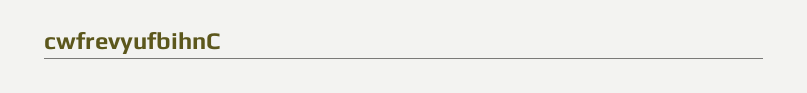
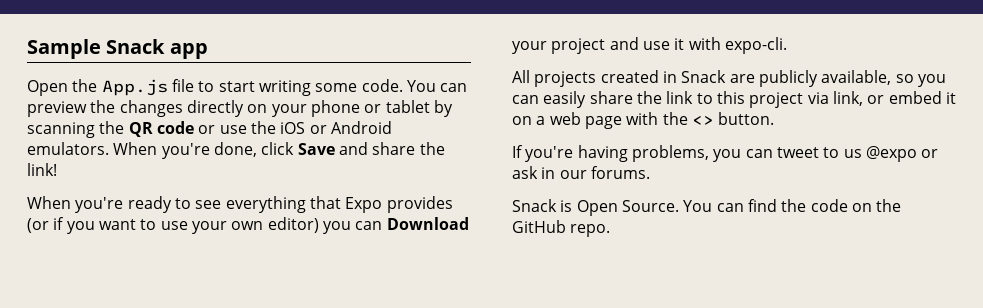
[44,31,220,54] cwfrevyufbihnC -> [27,39,208,59] [27,79,468,96] [27,100,453,117] [27,121,392,138] [27,142,445,159] [27,163,57,176] [27,196,453,213] [27,217,469,234] [512,37,787,54] [512,70,946,87] [512,91,956,108] [512,112,775,129] [512,145,939,162] [512,166,650,179] [512,199,902,216] [512,220,611,237] Sample Snack app // Open the App.js file to start writing some code. You can preview the changes directly on your phone or tablet by scanning the QR code or use the iOS or Android emulators. When you're done, click Save and share the link! // When you're ready to see everything that Expo provides (or if you want to use your own editor) you can Download your project and use it with expo-cli. // All projects created in Snack are publicly available, so you can easily share the link to this project via link, or embed it on a web page with the <> button. // If you're having problems, you can tweet to us @expo or ask in our forums. // Snack is Open Source. You can find the code on the GitHub repo.

